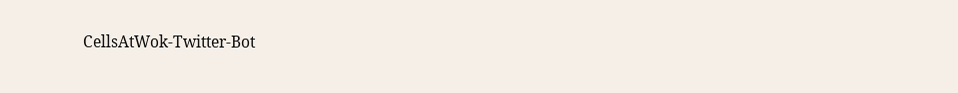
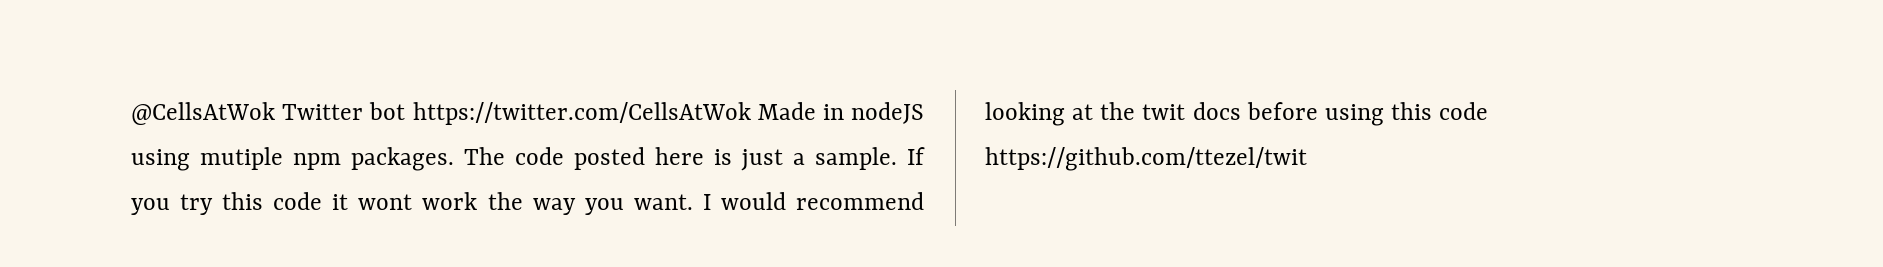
[82,34,257,48] CellsAtWok-Twitter-Bot -> [131,102,924,125] [131,147,925,171] [131,192,925,215] [985,102,1489,126] [985,147,1307,171] @CellsAtWok Twitter bot https://twitter.com/CellsAtWok Made in nodeJS using mutiple npm packages. The code posted here is just a sample. If you try this code it wont work the way you want. I would recommend looking at the twit docs before using this code https://github.com/ttezel/twit

